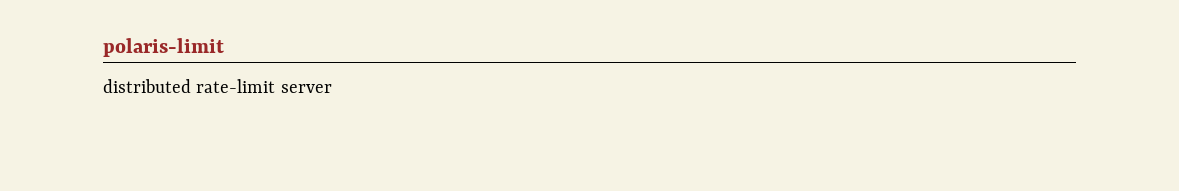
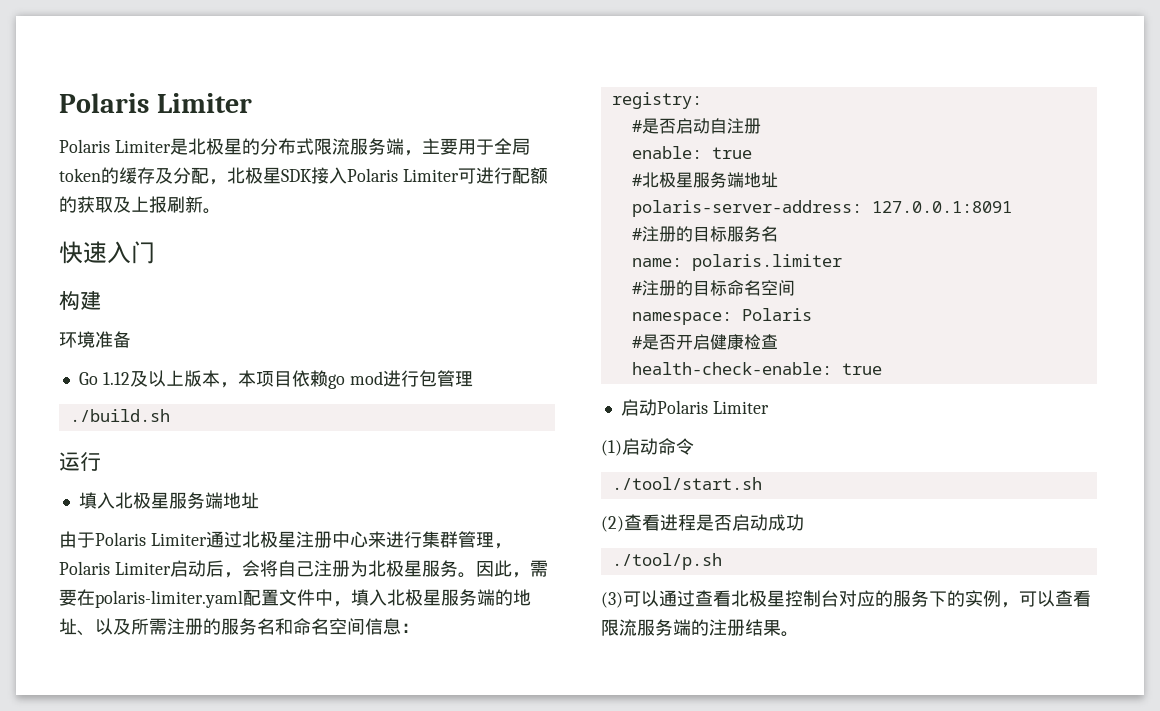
[103,38,224,57] [103,79,332,93] polaris-limit // distributed rate-limit server -> [59,93,252,113] [59,138,530,156] [59,167,548,185] [59,196,221,214] [59,241,155,264] [59,291,101,310] [59,331,131,348] [78,370,473,389] [69,409,170,422] [59,452,101,471] [78,492,259,509] [59,531,512,549] [59,560,548,578] [59,589,531,608] [59,618,419,636] [611,92,702,109] [631,118,761,134] [631,146,752,159] [631,172,778,188] [631,200,1012,217] [631,226,778,242] [631,254,842,271] [631,280,795,296] [631,308,812,325] [631,334,778,350] [631,362,882,375] [620,399,769,416] [601,438,694,456] [611,477,762,490] [601,514,804,532] [611,553,722,570] [601,590,1091,608] [601,619,799,637] Polaris Limiter // Polaris Limiter是北极星的分布式限流服务端，主要用于全局token的缓存及分配，北极星SDK接入Polaris Limiter可进行配额的获取及上报刷新。 // 快速入门 // 构建 // 环境准备 // Go 1.12及以上版本，本项目依赖go mod进行包管理 // ./build.sh // 运行 // 填入北极星服务端地址 // 由于Polaris Limiter通过北极星注册中心来进行集群管理，Polaris Limiter启动后，会将自己注册为北极星服务。因此，需要在polaris-limiter.yaml配置文件中，填入北极星服务端的地址、以及所需注册的服务名和命名空间信息： // registry: // #是否启动自注册 // enable: true // #北极星服务端地址 // polaris-server-address: 127.0.0.1:8091 // #注册的目标服务名 // name: polaris.limiter // #注册的目标命名空间 // namespace: Polaris // #是否开启健康检查 // health-check-enable: true // 启动Polaris Limiter // (1)启动命令 // ./tool/start.sh // (2)查看进程是否启动成功 // ./tool/p.sh // (3)可以通过查看北极星控制台对应的服务下的实例，可以查看限流服务端的注册结果。

